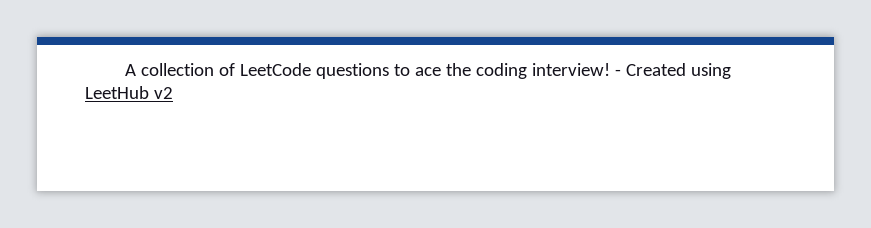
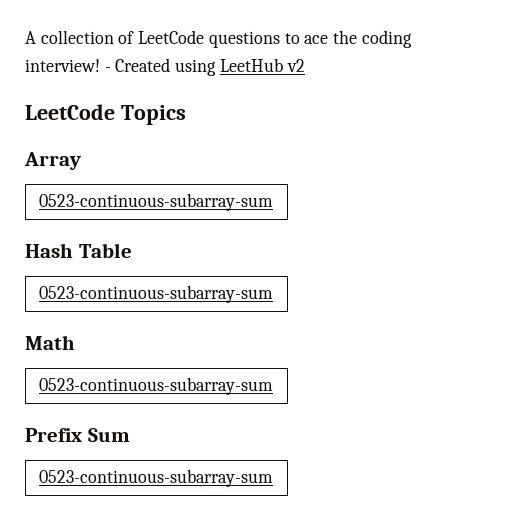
(173, 93) none -> [25,104,186,125] [24,152,81,170] [38,193,273,211] [25,243,132,258] [38,285,273,303] [25,335,75,350] [38,377,273,395] [25,428,130,442] [38,469,273,487] // LeetCode Topics // Array // 0523-continuous-subarray-sum // Hash Table // 0523-continuous-subarray-sum // Math // 0523-continuous-subarray-sum // Prefix Sum // 0523-continuous-subarray-sum

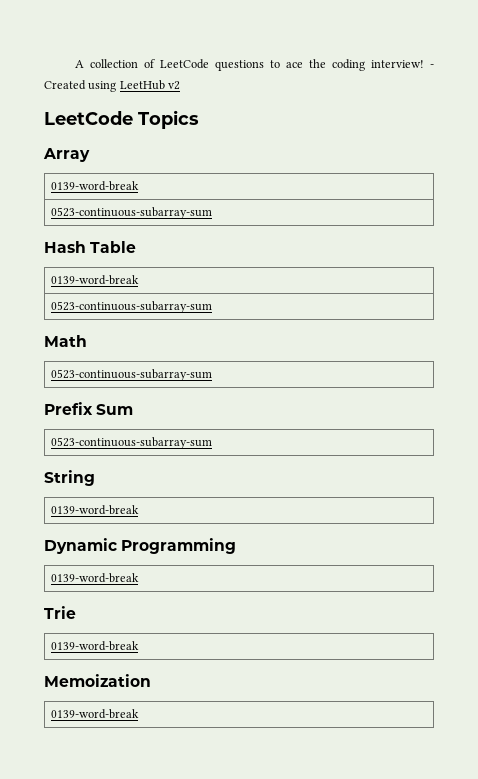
(81, 161) none -> [50,181,139,191] // 0139-word-break
(132, 250) none -> [50,275,139,285] // 0139-word-break
(273, 478) none -> [44,470,95,486] [50,505,139,515] [44,538,237,554] [50,573,139,583] [44,606,76,619] [50,641,139,651] [44,674,151,687] [50,709,139,719] // String // 0139-word-break // Dynamic Programming // 0139-word-break // Trie // 0139-word-break // Memoization // 0139-word-break

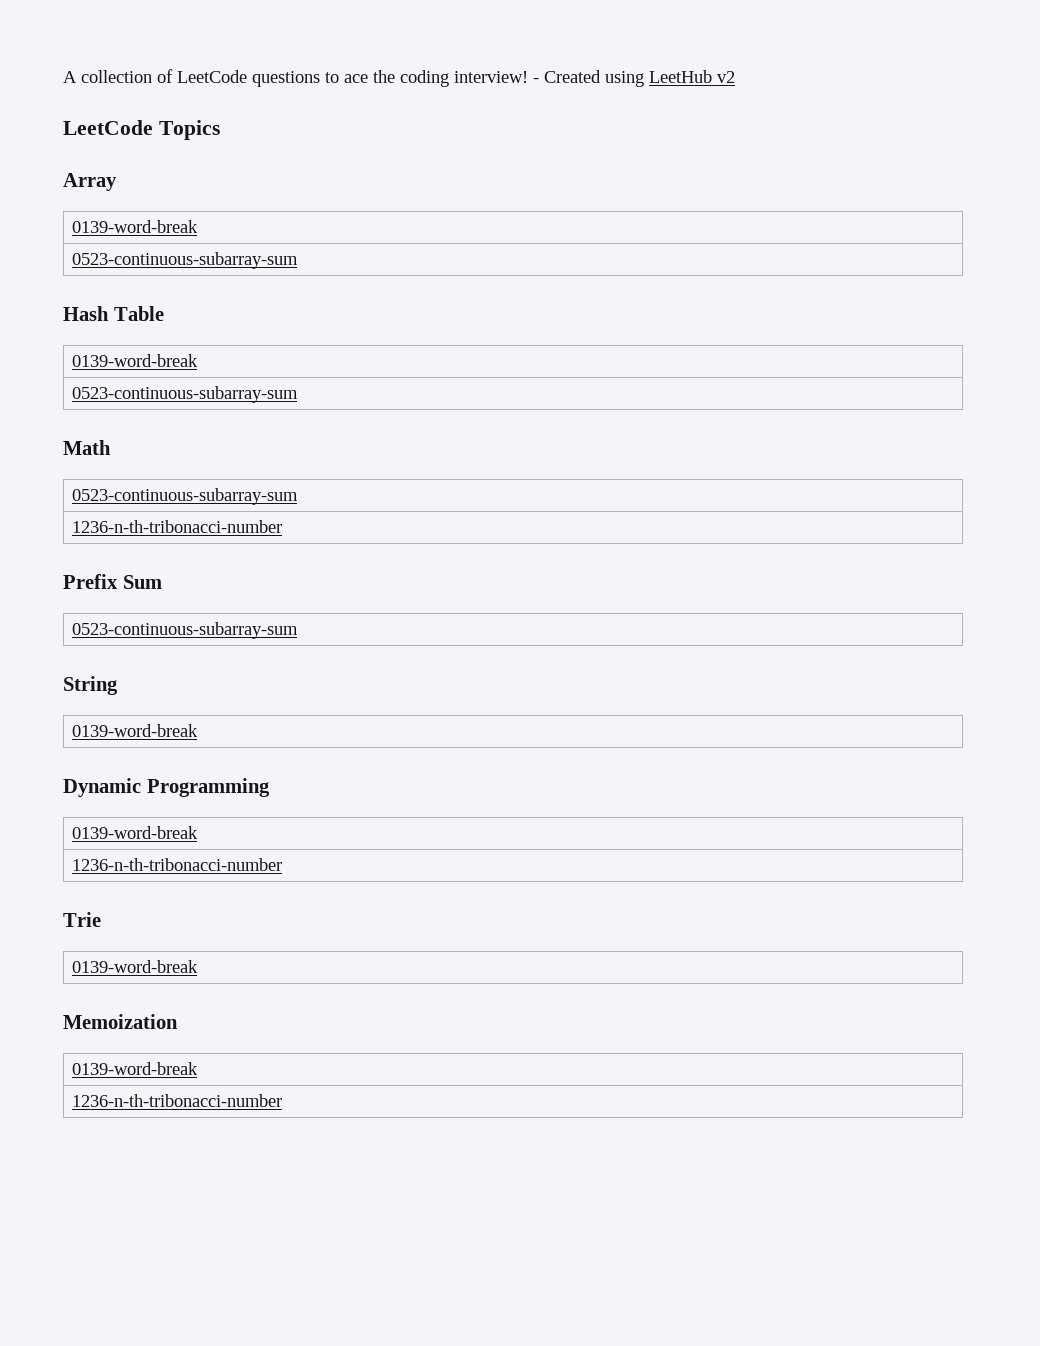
(212, 375) none -> [71,520,282,533] // 1236-n-th-tribonacci-number
(139, 578) none -> [71,858,282,871] // 1236-n-th-tribonacci-number
(139, 714) none -> [71,1094,282,1107] // 1236-n-th-tribonacci-number

